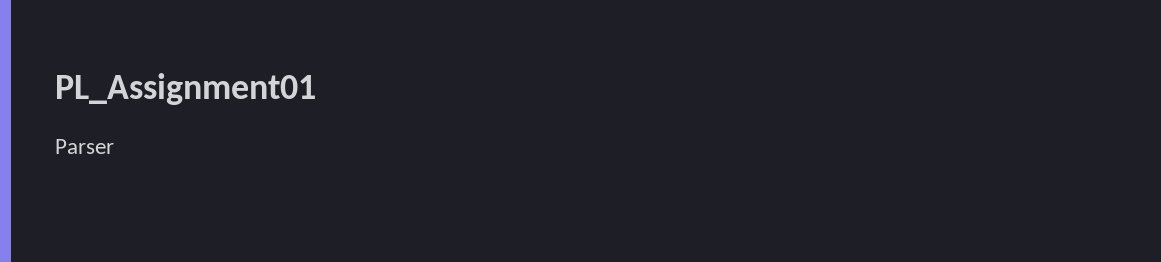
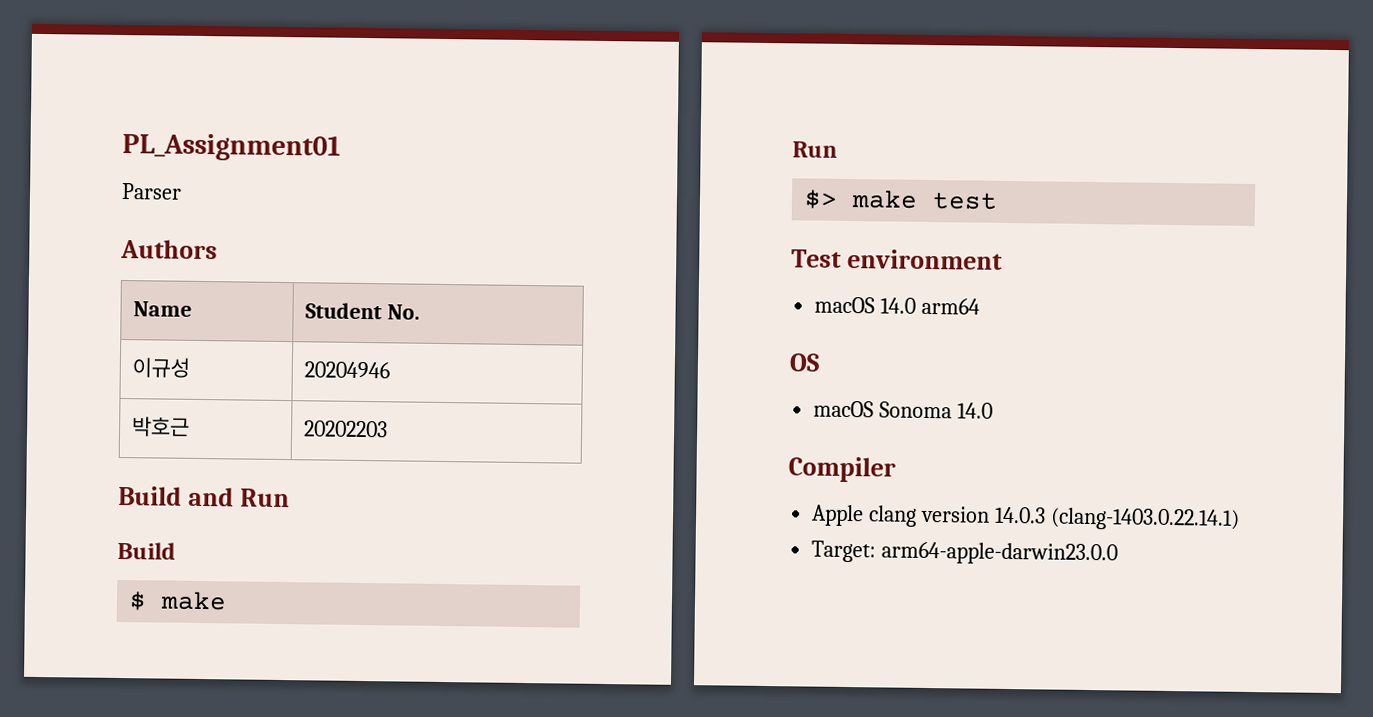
(114, 146) none -> [120,238,218,260] [133,301,193,317] [305,302,420,320] [132,357,191,378] [304,361,391,379] [131,416,191,437] [304,420,389,438] [118,485,290,508] [117,541,176,560] [129,591,228,611] [792,141,838,158] [804,189,999,210] [791,248,1003,270] [814,296,981,315] [789,353,820,372] [813,400,994,419] [788,456,896,483] [811,504,1240,531] [811,540,1119,566] // Authors // Name | Student No. // 이규성 | 20204946 // 박호근 | 20202203 // Build and Run // Build // $ make // Run // $> make test // Test environment // macOS 14.0 arm64 // OS // macOS Sonoma 14.0 // Compiler // Apple clang version 14.0.3 (clang-1403.0.22.14.1) // Target: arm64-apple-darwin23.0.0

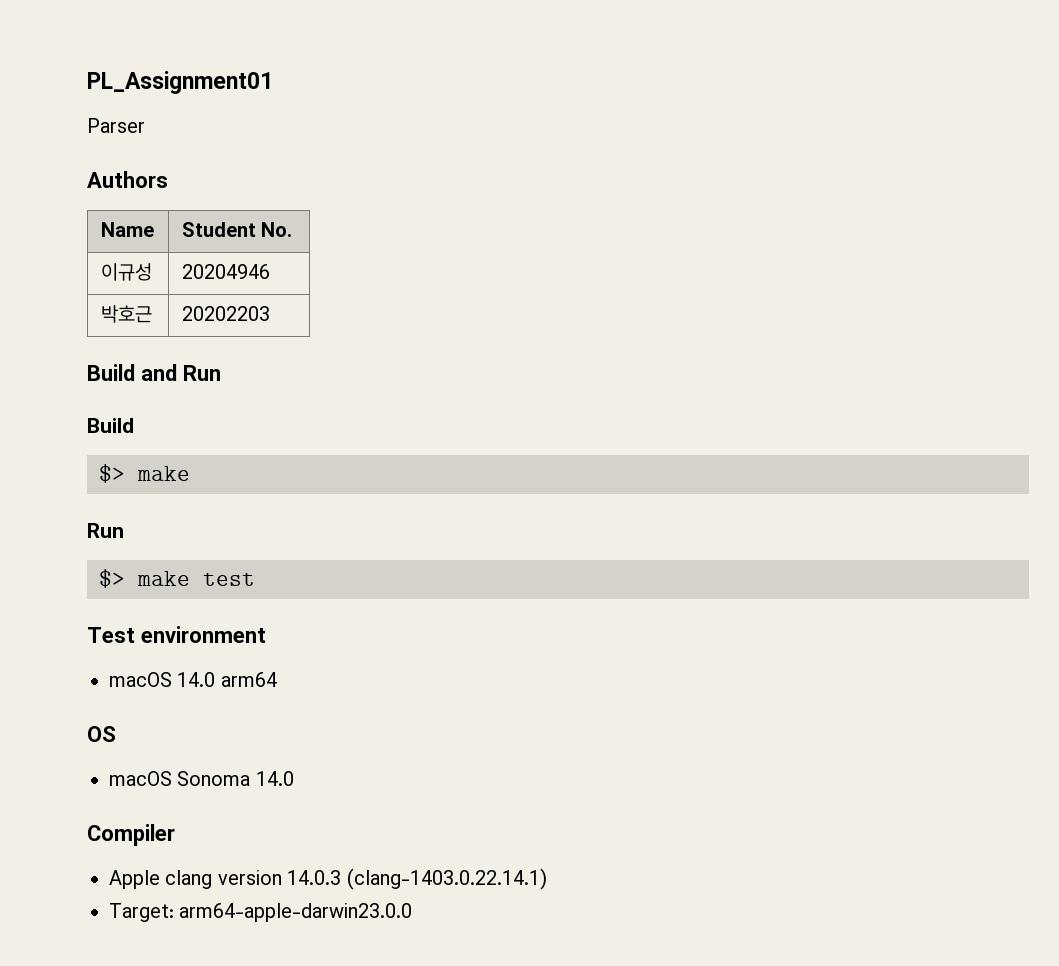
[129,591,148,611] $ -> [99,464,125,483] $>

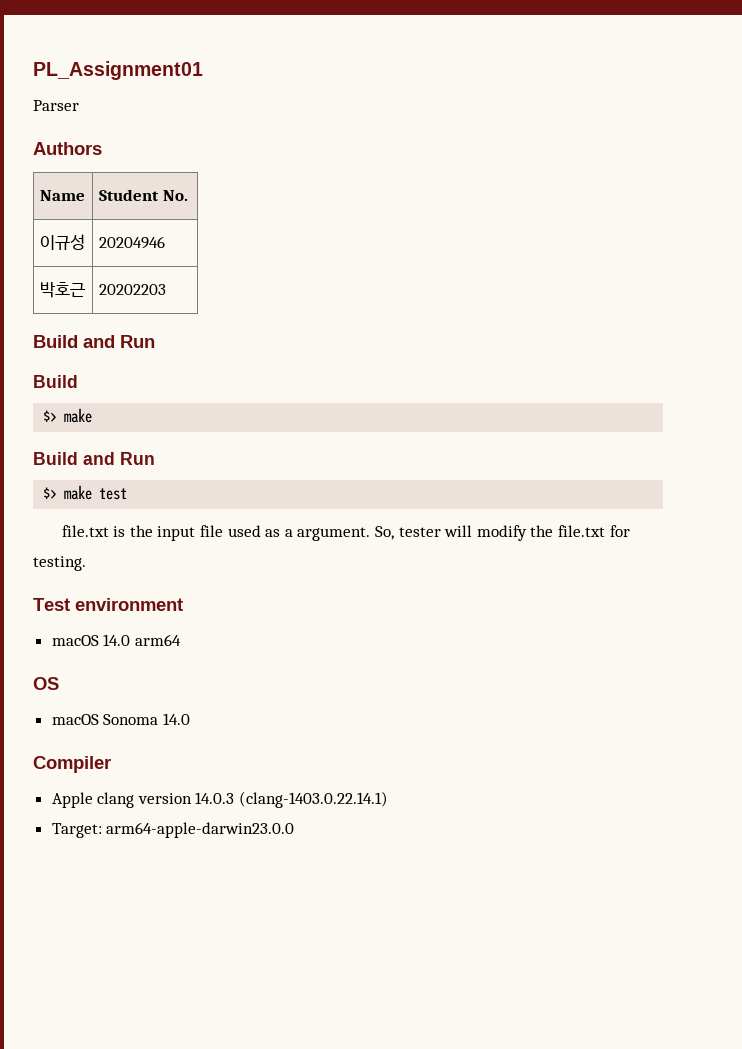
(190, 473) none -> [33,452,115,465] Build and
(255, 579) none -> [61,525,630,541] [33,556,86,571] // file.txt is the input file used as a argument. So, tester will modify the file.txt for testing.

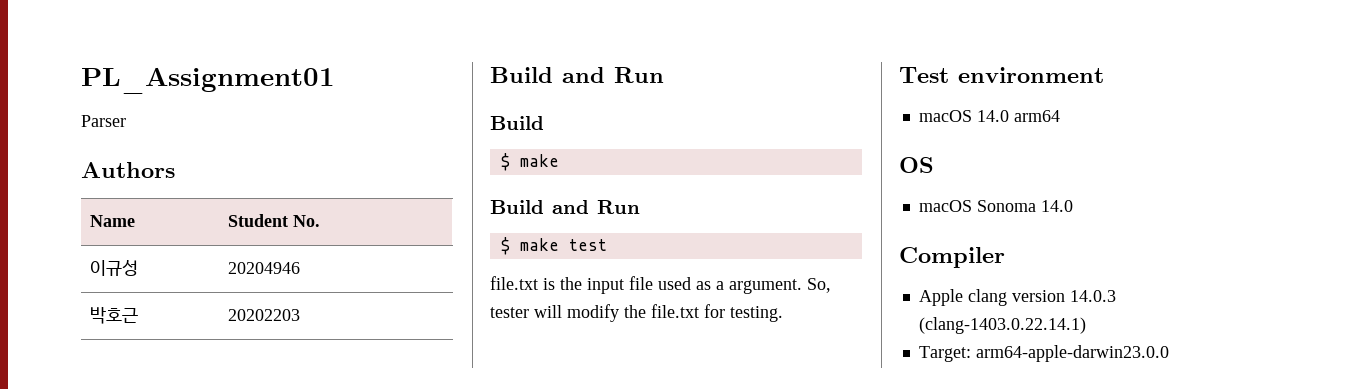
[43,410,58,422] $> -> [500,153,510,171] $
[43,487,58,499] $> -> [500,237,510,255] $

